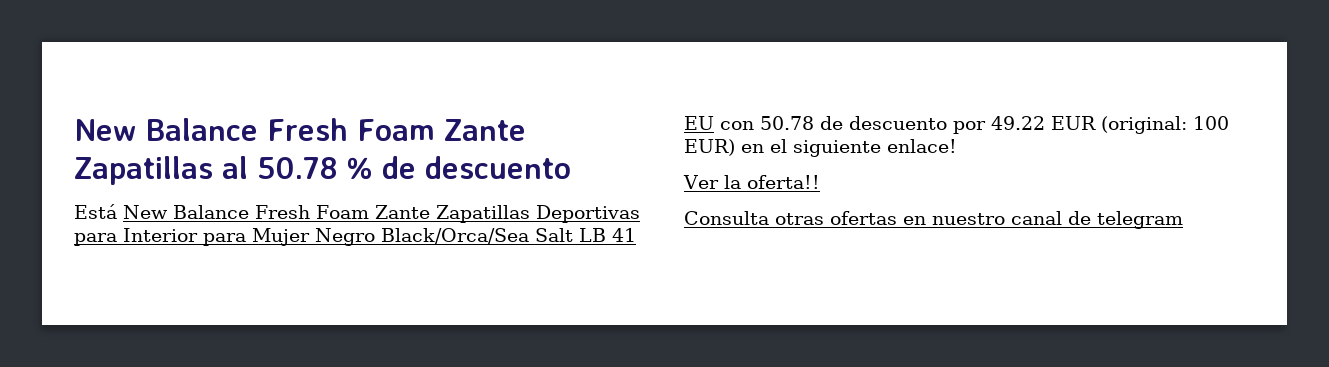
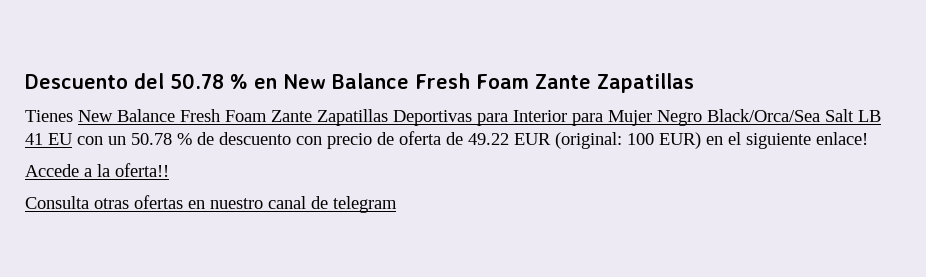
[74,118,526,141] [74,156,571,185] [74,204,117,219] New Balance Fresh Foam Zante Zapatillas al 50.78 % de descuento // Está -> [25,73,694,93] [25,110,73,122] Descuento del 50.78 % en New Balance Fresh Foam Zante Zapatillas // Tienes
[760,116,986,134] 50.78 de descuento por -> [108,131,463,149] un 50.78 % de descuento con precio de oferta de
[683,175,719,189] Ver -> [25,164,92,177] Accede a

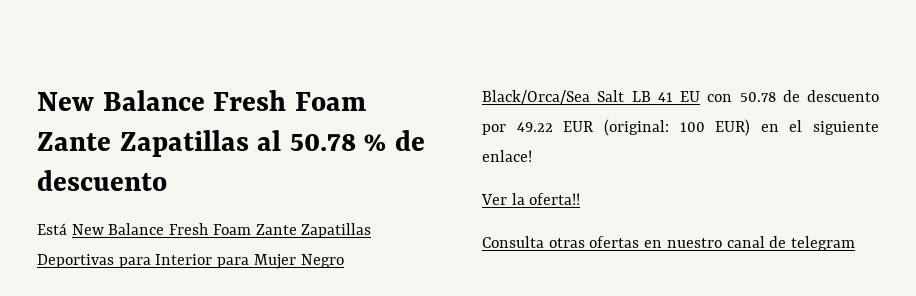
[25,73,694,93] [25,110,73,122] Descuento del 50.78 % en New Balance Fresh Foam Zante Zapatillas // Tienes -> [37,90,366,111] [37,130,425,157] [37,170,167,191] [37,223,67,235] New Balance Fresh Foam Zante Zapatillas al 50.78 % de descuento // Está
[108,131,463,149] un 50.78 % de descuento con precio de oferta de -> [739,90,879,102] [482,124,506,135] 50.78 de descuento por
[25,164,92,177] Accede a -> [481,194,507,205] Ver

